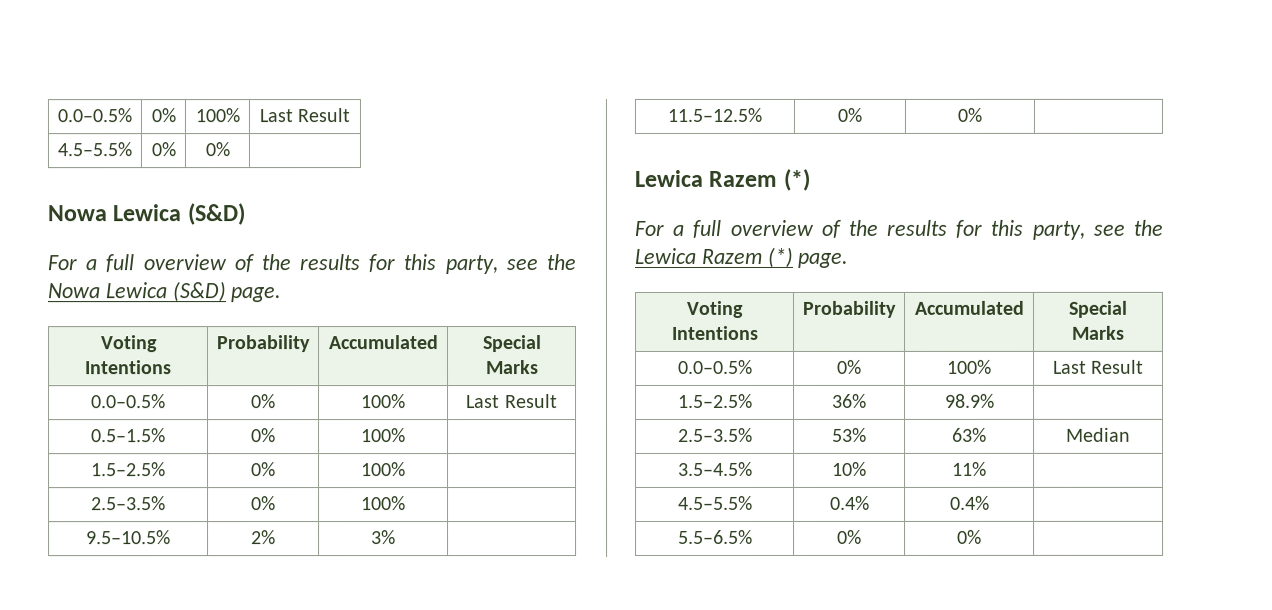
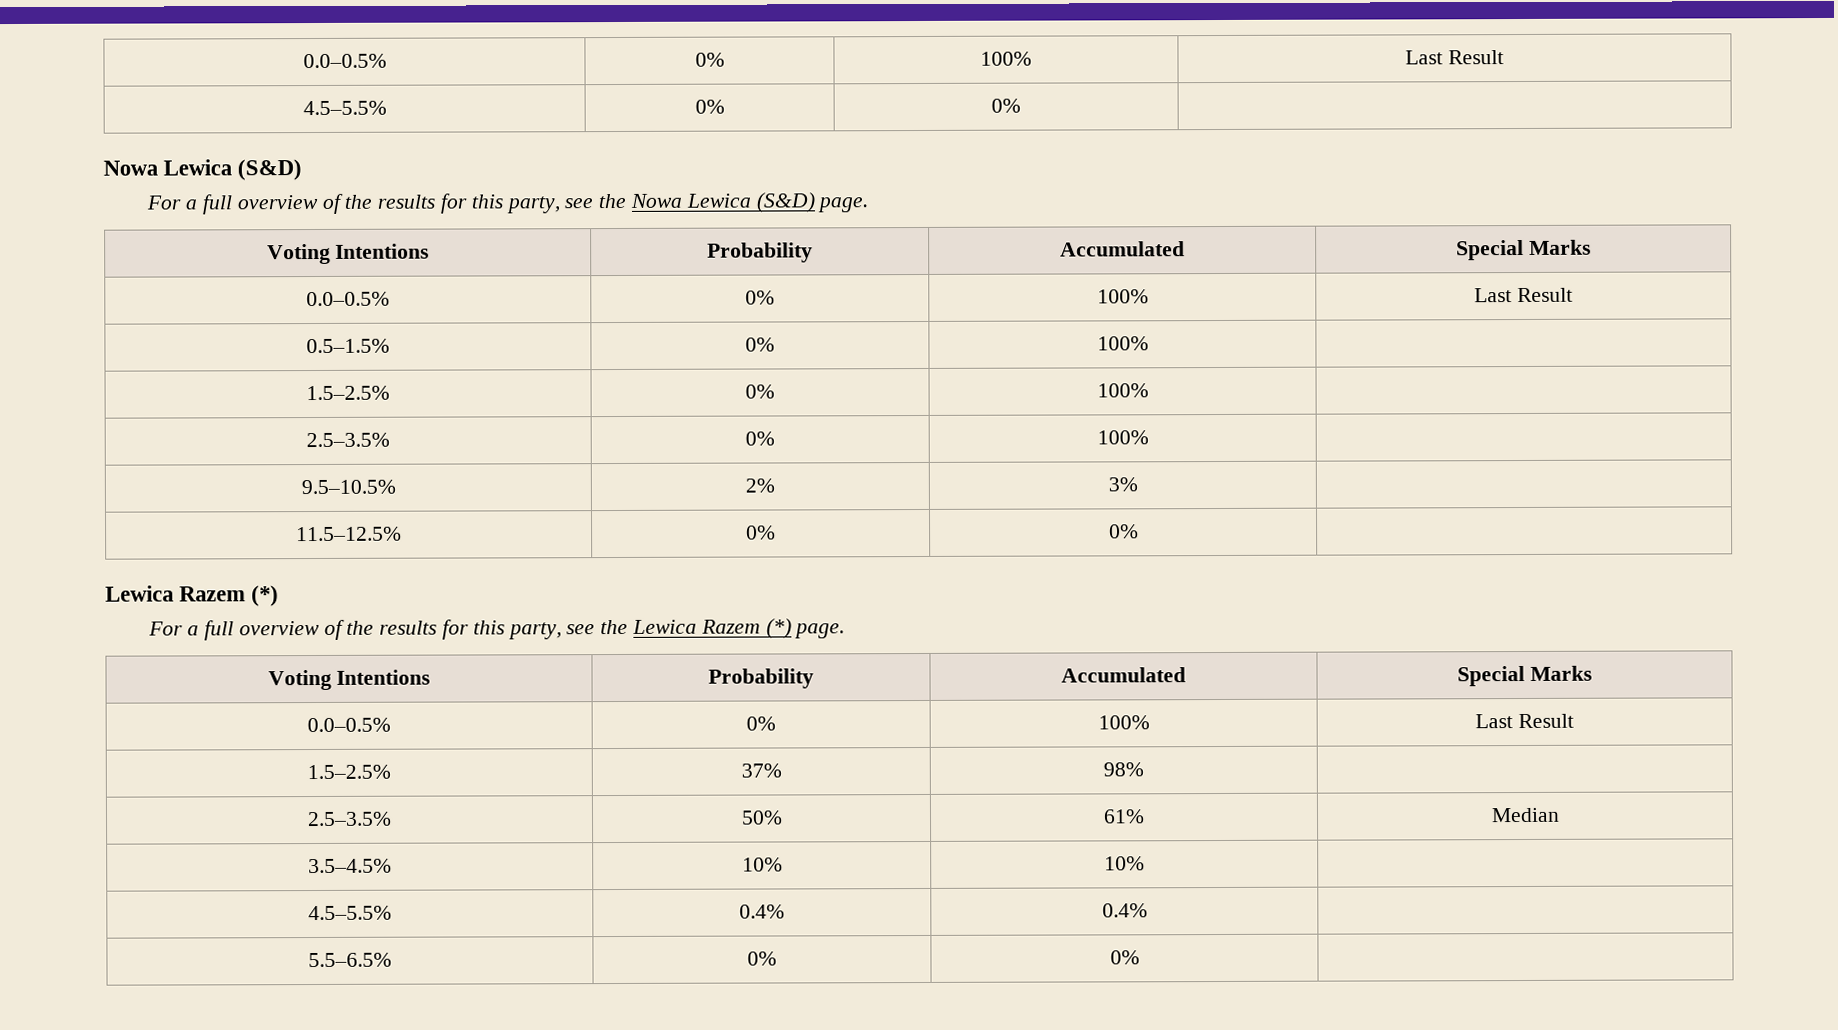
[832,393,867,408] [944,393,995,408] [677,427,753,442] [832,427,867,442] [952,427,987,442] 36% | 98.9% | // 2.5–3.5% | 53% | 63% -> [740,763,782,778] [1103,762,1144,777] [307,811,392,827] [740,810,783,825] [1103,809,1145,824] 37% | 98% | // 2.5–3.5% | 50% | 61%
[952,461,987,476] 11% -> [1104,856,1145,871] 10%

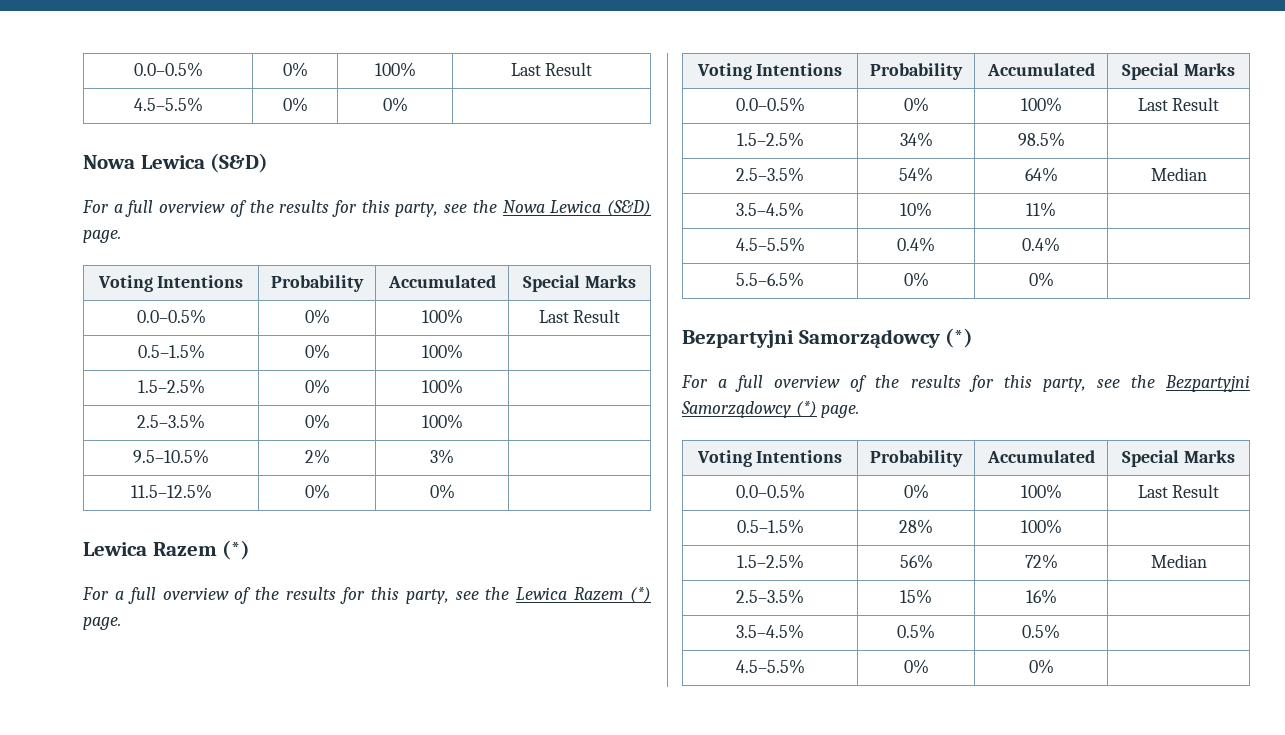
[740,763,782,778] [1103,762,1144,777] [307,811,392,827] [740,810,783,825] [1103,809,1145,824] 37% | 98% | // 2.5–3.5% | 50% | 61% -> [899,132,933,147] [1017,132,1065,147] [736,167,804,182] [899,167,933,182] [1024,167,1058,182] 34% | 98.5% | // 2.5–3.5% | 54% | 64%
[1104,856,1145,871] 10% -> [1026,202,1056,217] 11%
(1140, 957) none -> [682,328,974,348] [681,375,1250,392] [681,401,860,418] [696,450,843,467] [870,450,963,467] [986,450,1095,463] [1122,450,1235,467] [735,484,805,499] [903,484,929,499] [1020,484,1062,499] [1137,484,1220,498] [736,519,804,534] [899,519,933,534] [1020,519,1062,534] [736,554,804,569] [899,554,933,569] [1024,554,1058,569] [1150,554,1207,568] [736,589,804,604] [900,589,932,604] [1025,589,1057,604] [736,624,804,639] [897,624,935,639] [1022,624,1060,639] [735,659,805,674] [903,659,929,674] [1028,659,1054,674] // Bezpartyjni Samorządowcy (*) // For a full overview of the results for this party, see the Bezpartyjni Samorządowcy (*) page. // Voting Intentions | Probability | Accumulated | Special Marks // 0.0–0.5% | 0% | 100% | Last Result // 0.5–1.5% | 28% | 100% | // 1.5–2.5% | 56% | 72% | Median // 2.5–3.5% | 15% | 16% | // 3.5–4.5% | 0.5% | 0.5% | // 4.5–5.5% | 0% | 0% |

